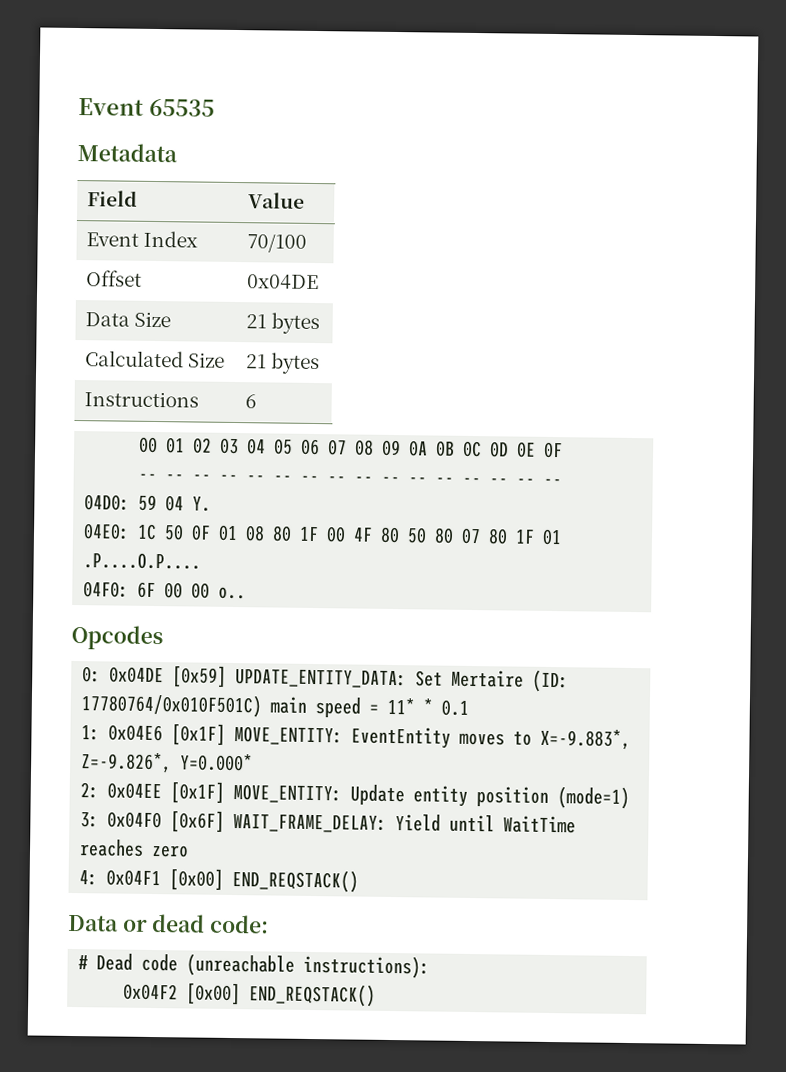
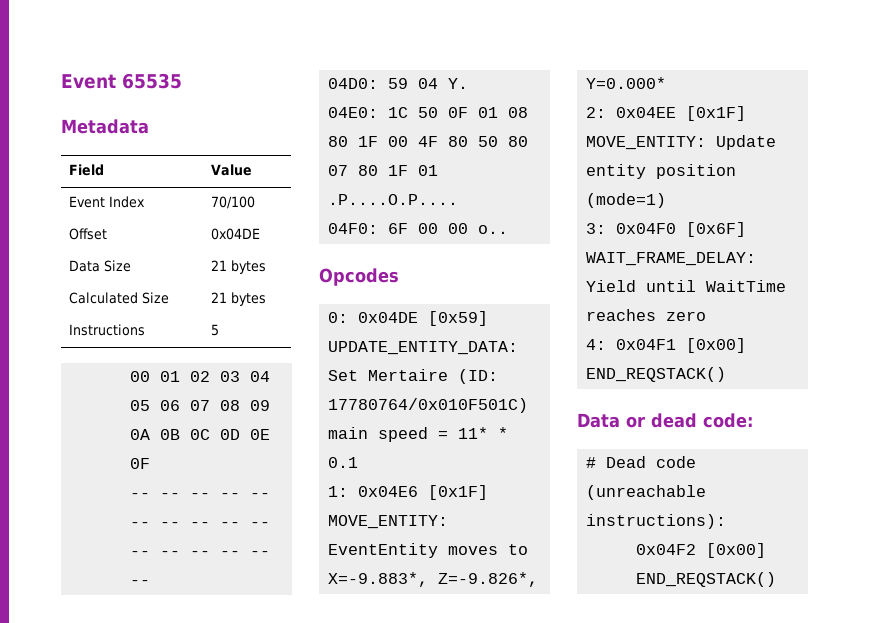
[245,394,258,409] 6 -> [210,324,219,336] 5

